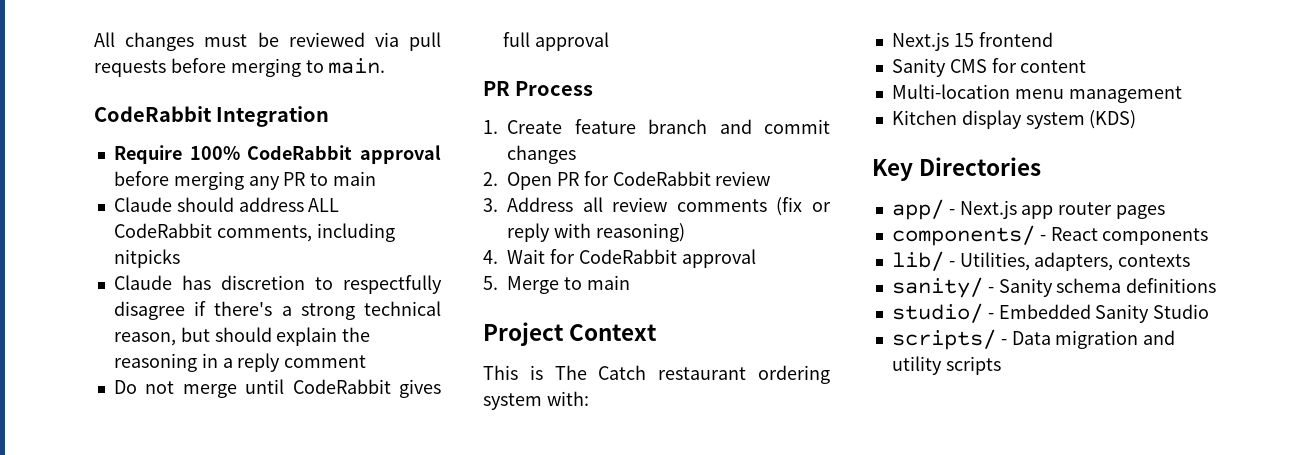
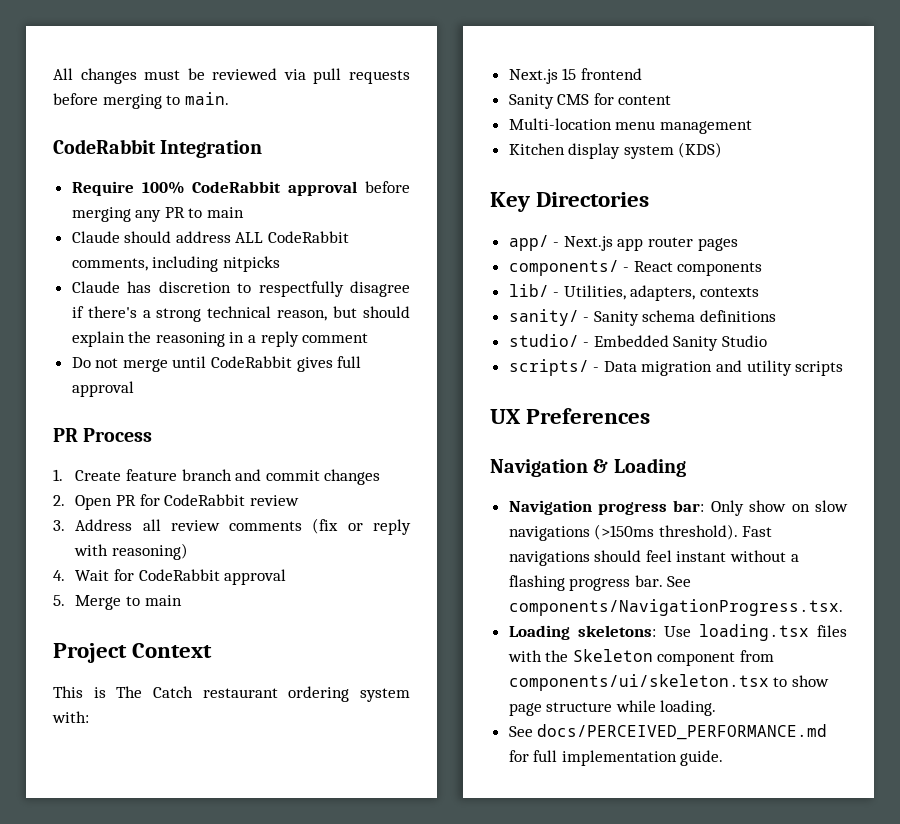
(1001, 365) none -> [490,408,651,424] [490,458,686,477] [508,500,848,516] [508,524,773,541] [508,550,799,566] [508,575,692,591] [508,599,843,616] [508,624,847,641] [507,649,775,666] [508,674,829,691] [508,700,717,716] [508,724,828,740] [508,750,724,766] // UX Preferences // Navigation & Loading // Navigation progress bar: Only show on slow navigations (>150ms threshold). Fast navigations should feel instant without a flashing progress bar. See components/NavigationProgress.tsx. // Loading skeletons: Use loading.tsx files with the Skeleton component from components/ui/skeleton.tsx to show page structure while loading. // See docs/PERCEIVED_PERFORMANCE.md for full implementation guide.

